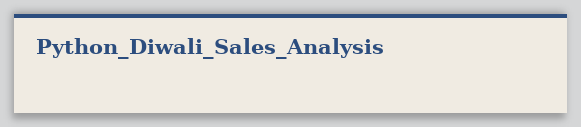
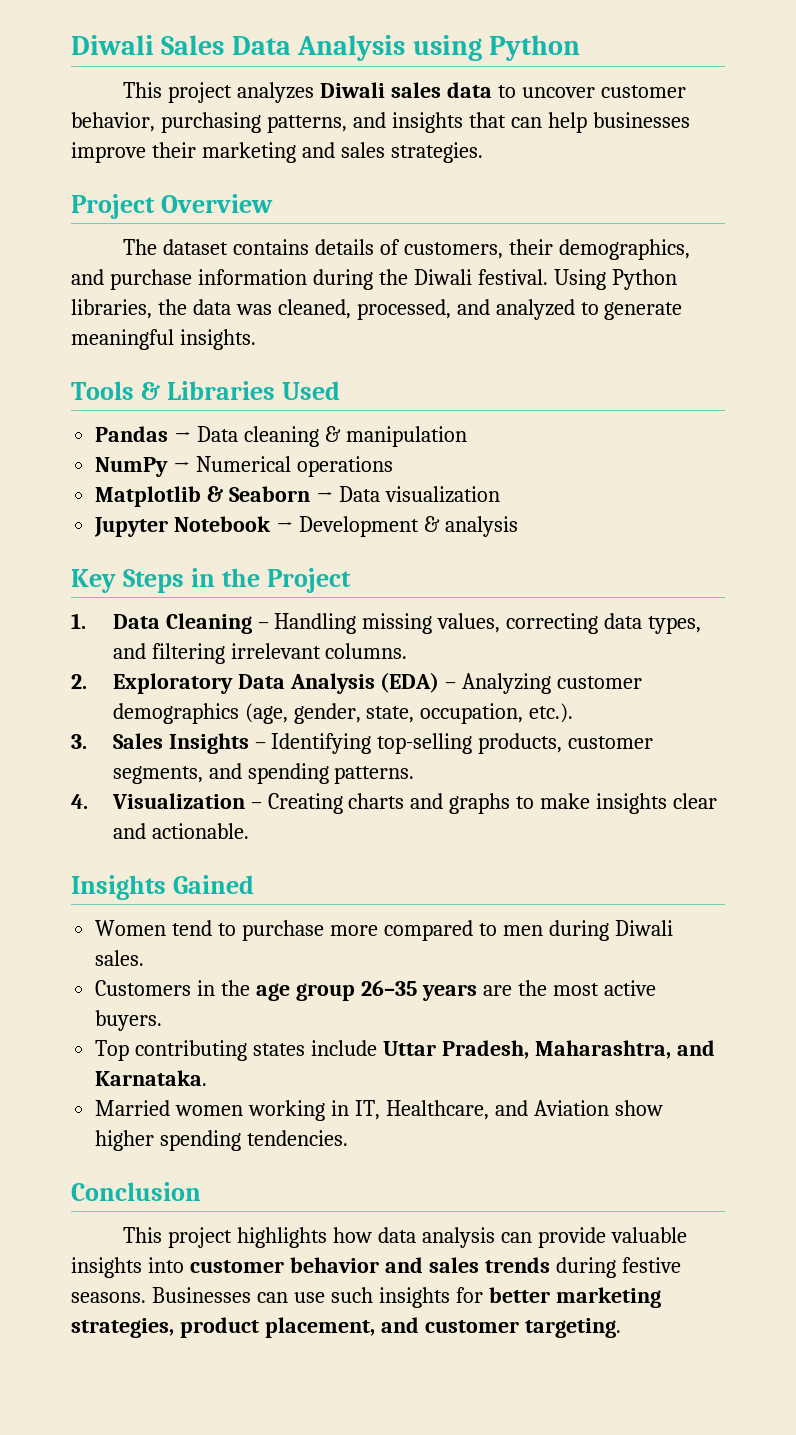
[36,38,384,59] Python_Diwali_Sales_Analysis -> [71,35,581,61] [123,82,686,103] [71,112,690,133] [71,142,483,163] [71,194,273,219] [123,239,690,260] [71,269,677,290] [71,299,683,320] [71,329,256,350] [71,381,340,400] [95,426,467,447] [95,456,394,477] [95,486,500,507] [94,516,518,537] [71,568,351,593] [71,613,702,634] [112,643,408,664] [71,672,643,694] [112,703,574,724] [71,733,654,754] [112,763,415,784] [71,793,718,814] [112,823,249,839] [71,875,254,900] [95,920,673,941] [95,950,145,966] [95,980,656,1001] [95,1010,163,1031] [95,1040,715,1061] [95,1070,208,1086] [95,1100,663,1121] [95,1130,349,1151] [71,1182,201,1201] [123,1227,687,1248] [71,1257,681,1278] [71,1287,661,1308] [71,1317,621,1338] Diwali Sales Data Analysis using Python // This project analyzes Diwali sales data to uncover customer behavior, purchasing patterns, and insights that can help businesses improve their marketing and sales strategies. // Project Overview // The dataset contains details of customers, their demographics, and purchase information during the Diwali festival. Using Python libraries, the data was cleaned, processed, and analyzed to generate meaningful insights. // Tools & Libraries Used // Pandas → Data cleaning & manipulation // NumPy → Numerical operations // Matplotlib & Seaborn → Data visualization // Jupyter Notebook → Development & analysis // Key Steps in the Project // 1. Data Cleaning – Handling missing values, correcting data types, and filtering irrelevant columns. // 2. Exploratory Data Analysis (EDA) – Analyzing customer demographics (age, gender, state, occupation, etc.). // 3. Sales Insights – Identifying top-selling products, customer segments, and spending patterns. // 4. Visualization – Creating charts and graphs to make insights clear and actionable. // Insights Gained // Women tend to purchase more compared to men during Diwali sales. // Customers in the age group 26–35 years are the most active buyers. // Top contributing states include Uttar Pradesh, Maharashtra, and Karnataka. // Married women working in IT, Healthcare, and Aviation show higher spending tendencies. // Conclusion // This project highlights how data analysis can provide valuable insights into customer behavior and sales trends during festive seasons. Businesses can use such insights for better marketing strategies, product placement, and customer targeting.

